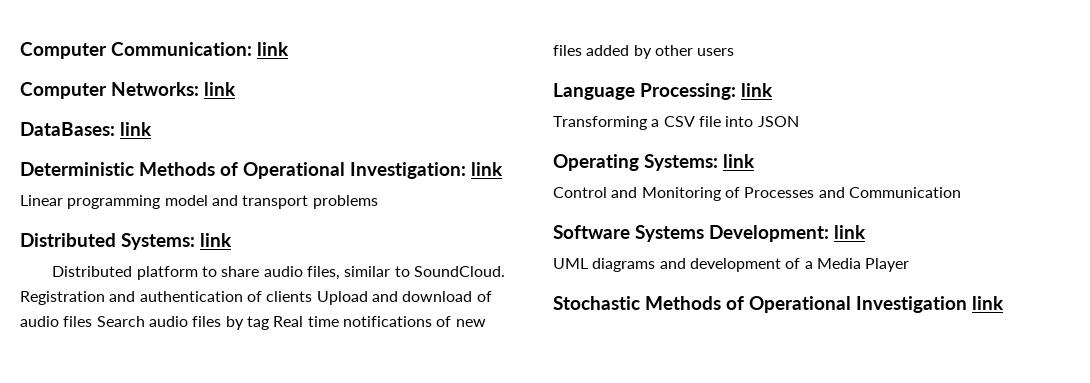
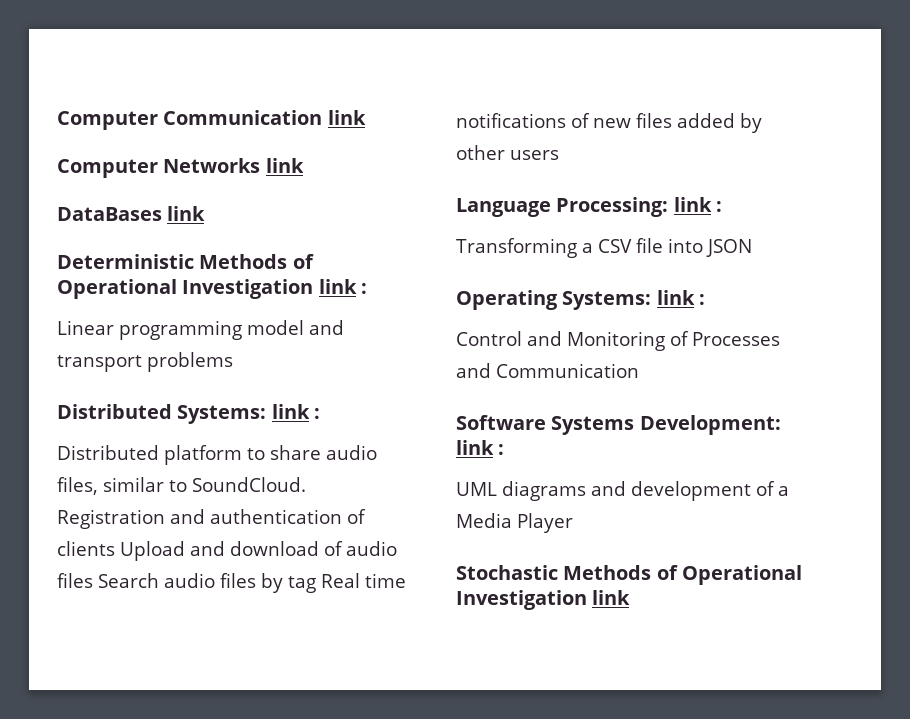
[20,42,252,59] Computer Communication: -> [57,110,323,130] Computer Communication
[111,82,236,96] [20,122,115,136] Networks: link // DataBases: -> [163,158,304,173] [57,207,162,221] Networks link // DataBases
[350,162,503,179] Investigation: link -> [182,279,367,299] Investigation link :
(232, 240) none -> [313,408,320,419] :
(773, 90) none -> [715,201,722,212] :
(755, 161) none -> [698,294,705,305] :
(866, 232) none -> [498,444,505,455] :

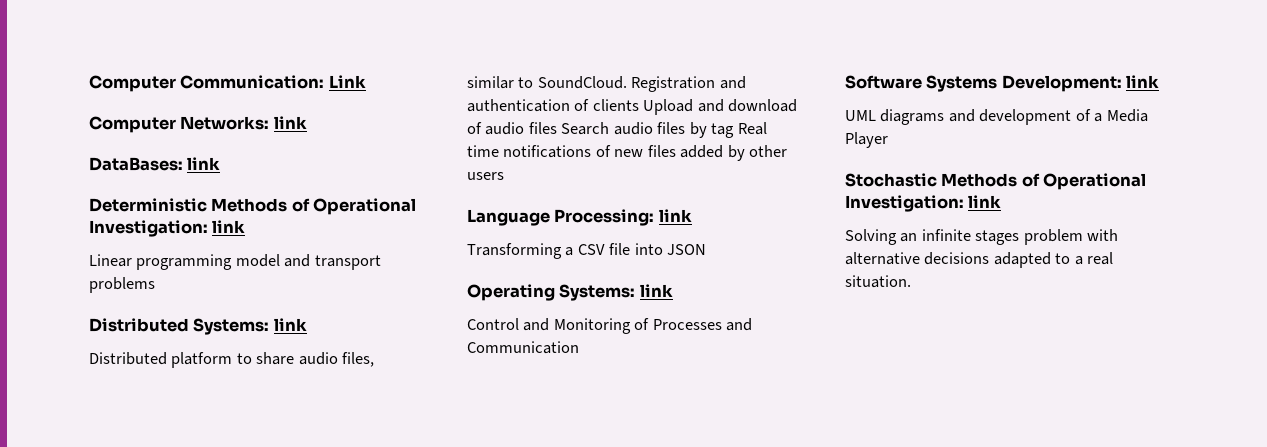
[57,110,366,130] [57,158,304,178] [57,207,162,221] Computer Communication link // Computer Networks link // DataBases -> [89,75,366,92] [89,116,307,133] [89,157,183,171] Computer Communication: Link // Computer Networks: link // DataBases:
[182,279,367,299] Investigation link : -> [89,220,246,237] Investigation: link
[313,408,320,419] : -> (307, 324) none
[715,201,722,212] : -> (692, 215) none
[698,294,705,305] : -> (673, 290) none
[498,444,505,455] : -> (1160, 81) none
[456,590,631,610] Investigation link -> [845,195,1002,212] [845,229,1119,245] [845,252,1114,268] [845,275,911,288] Investigation: link // Solving an infinite stages problem with alternative decisions adapted to a real situation.

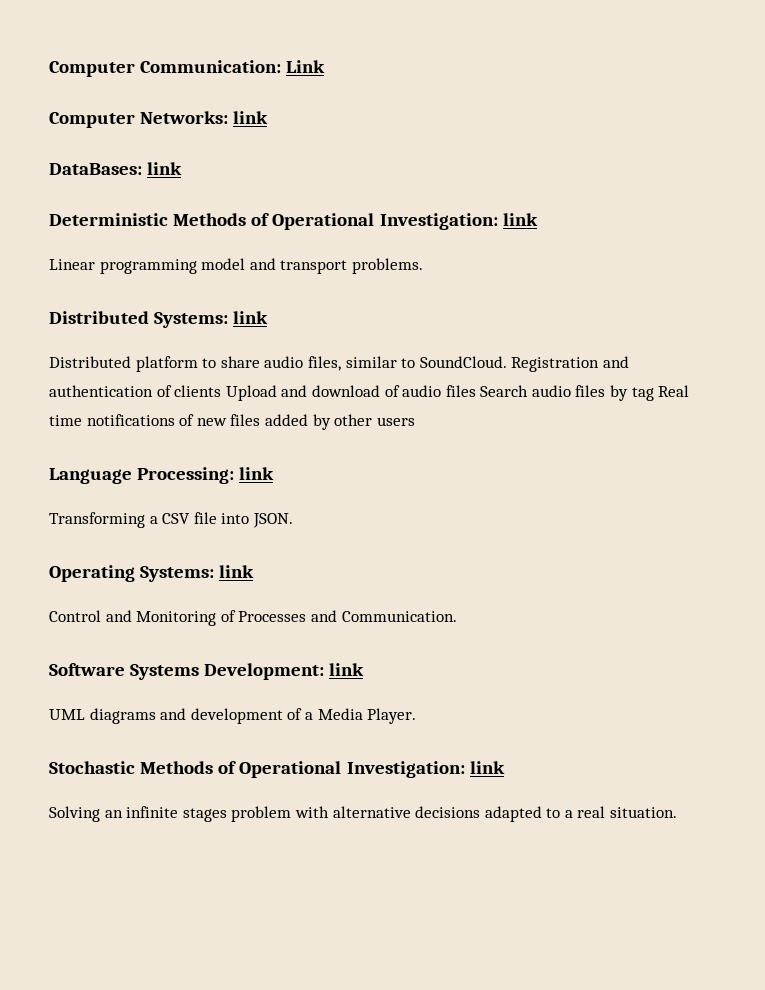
[89,277,155,293] problems -> [351,258,423,274] problems.
[667,244,707,255] JSON -> [252,513,293,528] JSON.
[467,341,579,354] Communication -> [341,611,457,622] Communication.
[845,132,888,148] Player -> [367,708,417,724] Player.

